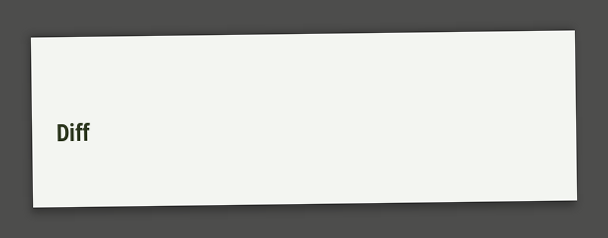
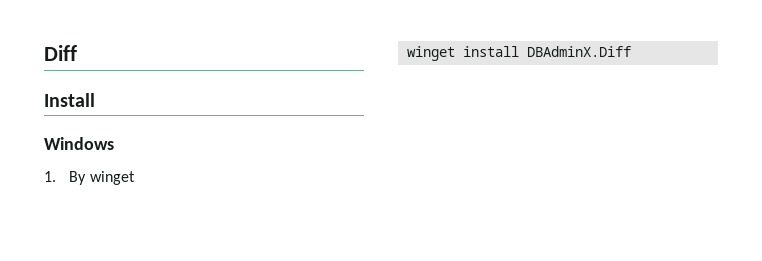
(92, 132) none -> [44,93,95,107] [44,137,114,150] [44,171,135,185] [407,46,632,61] // Install // Windows // 1. By winget // winget install DBAdminX.Diff

